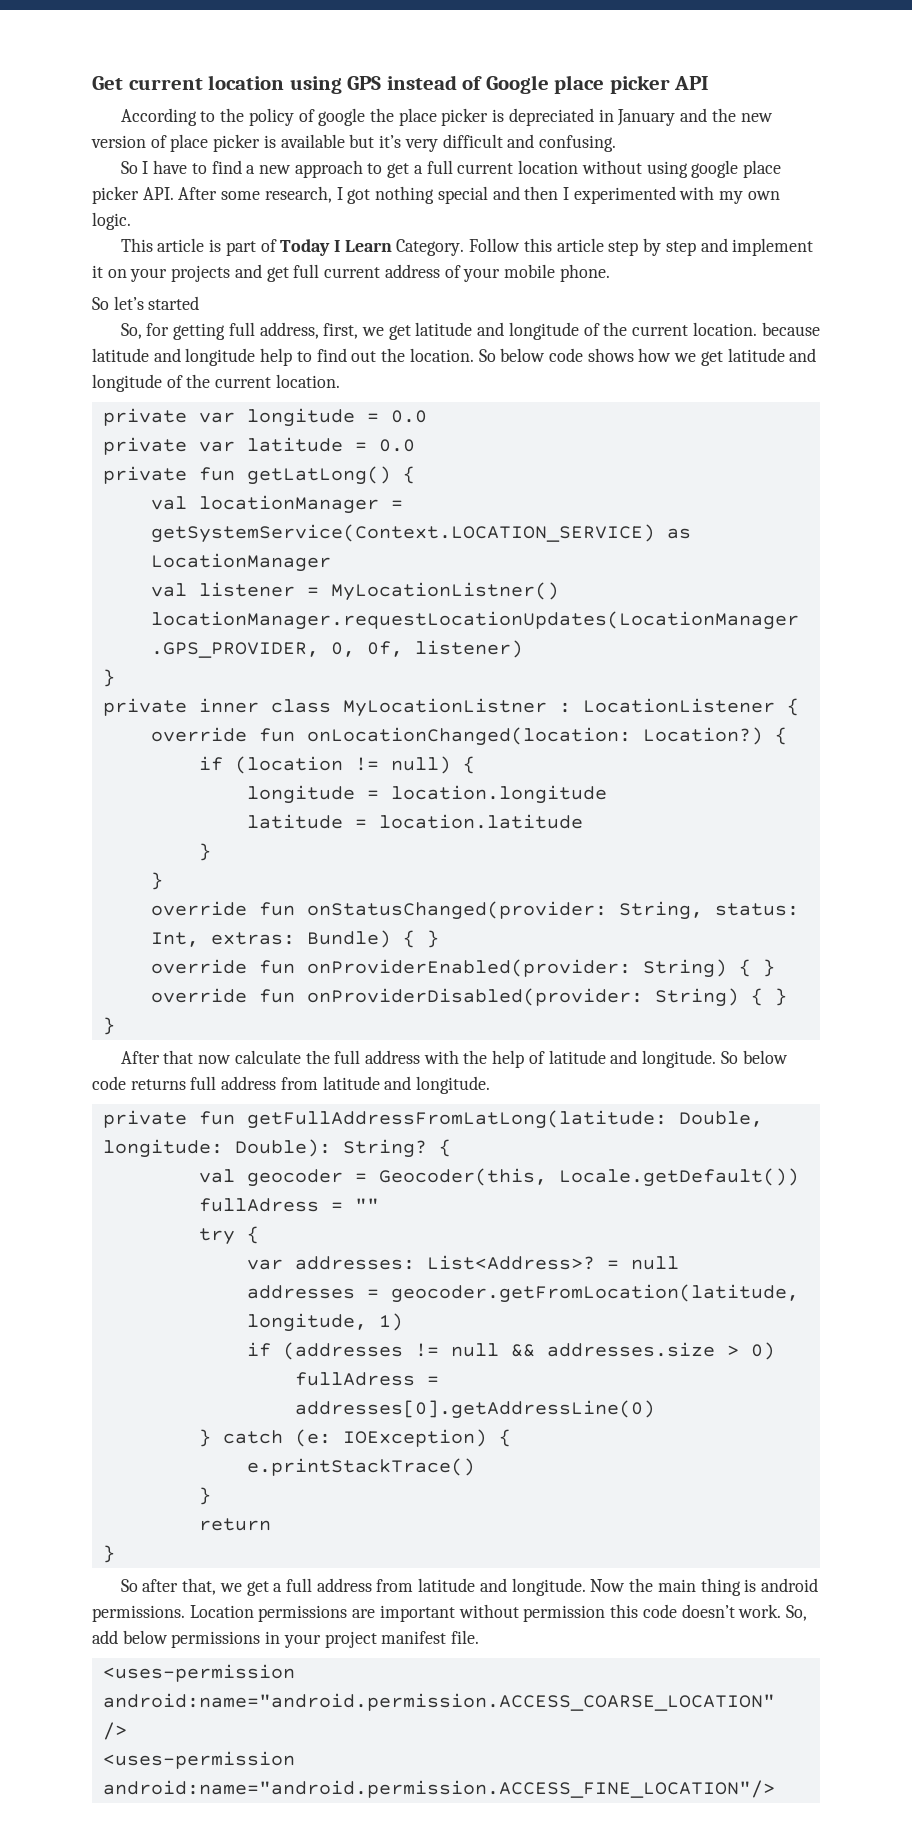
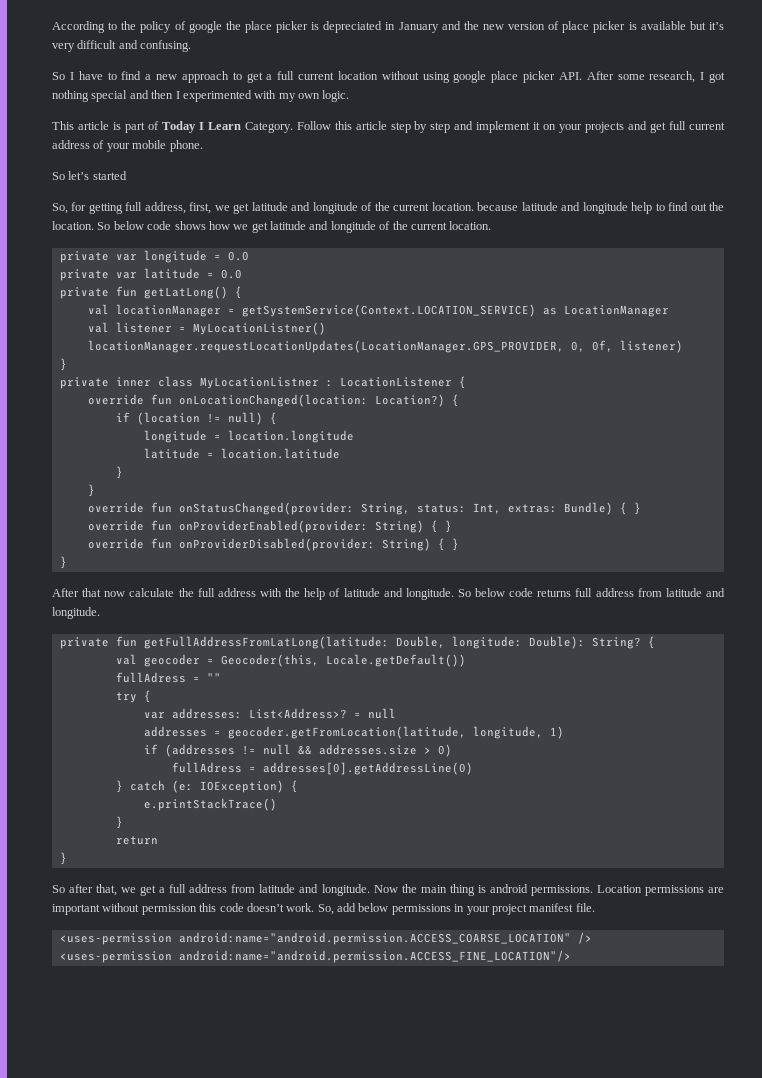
[92,75,710,94] Get current location using GPS instead of Google place picker API // -> (52, 27) none

